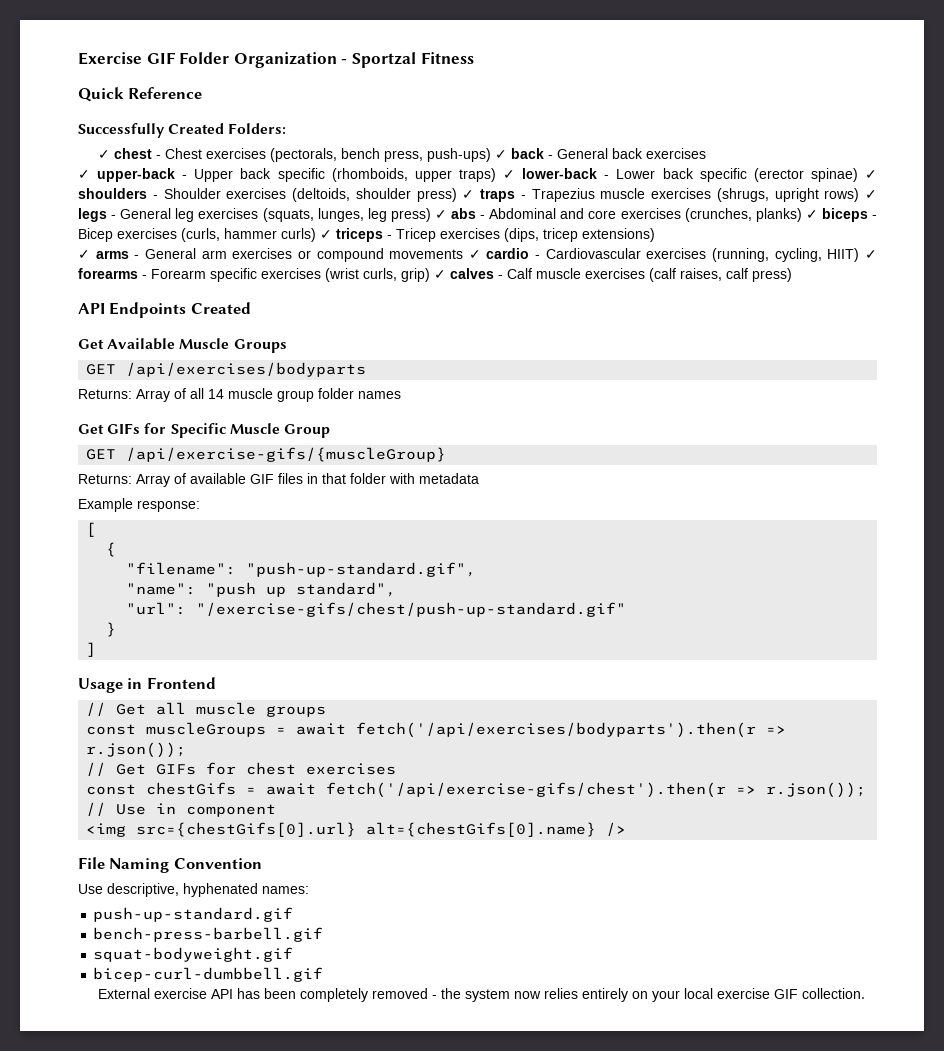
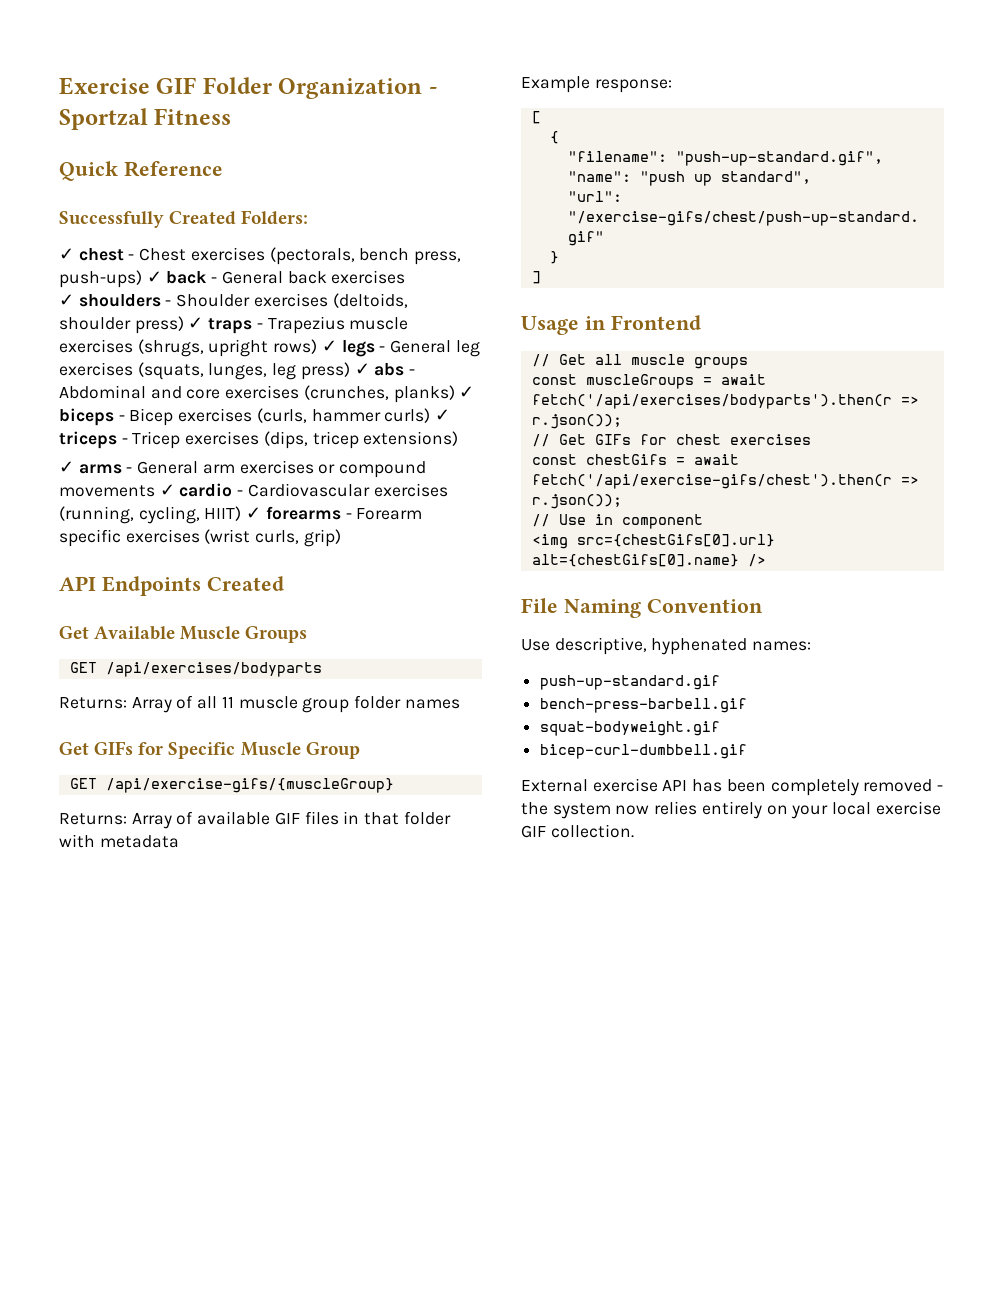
[97,168,878,182] upper-back - Upper back specific (rhomboids, upper traps) ✓ lower-back - Lower back specific (erector spinae) ✓ -> (74, 300) none
[434,268,792,282] ✓ calves - Calf muscle exercises (calf raises, calf press) -> (341, 538) none
[208,389,224,399] 14 -> [221,696,234,708] 11

